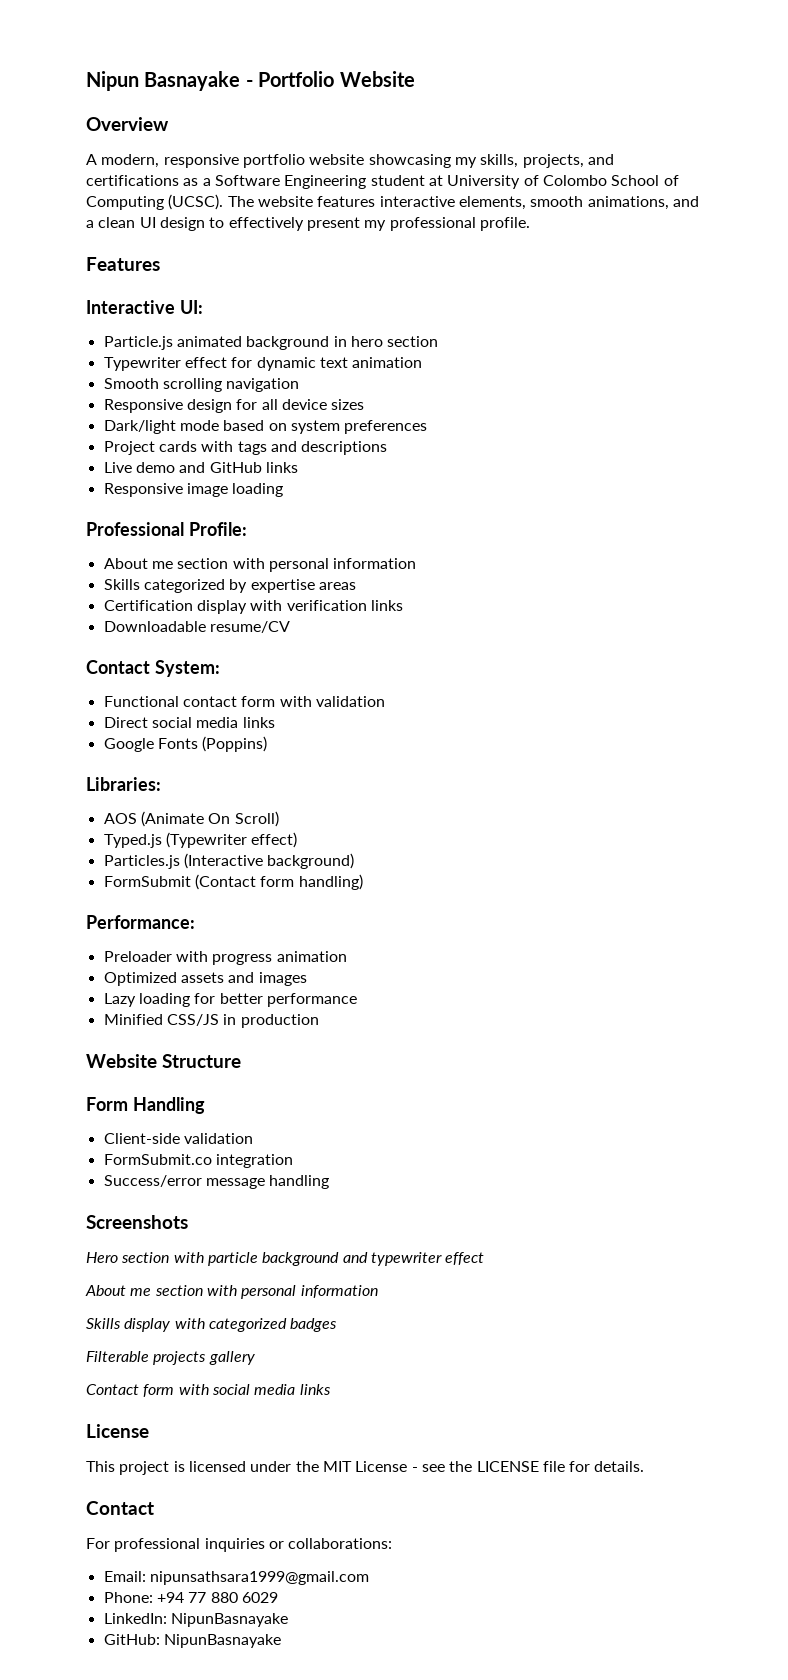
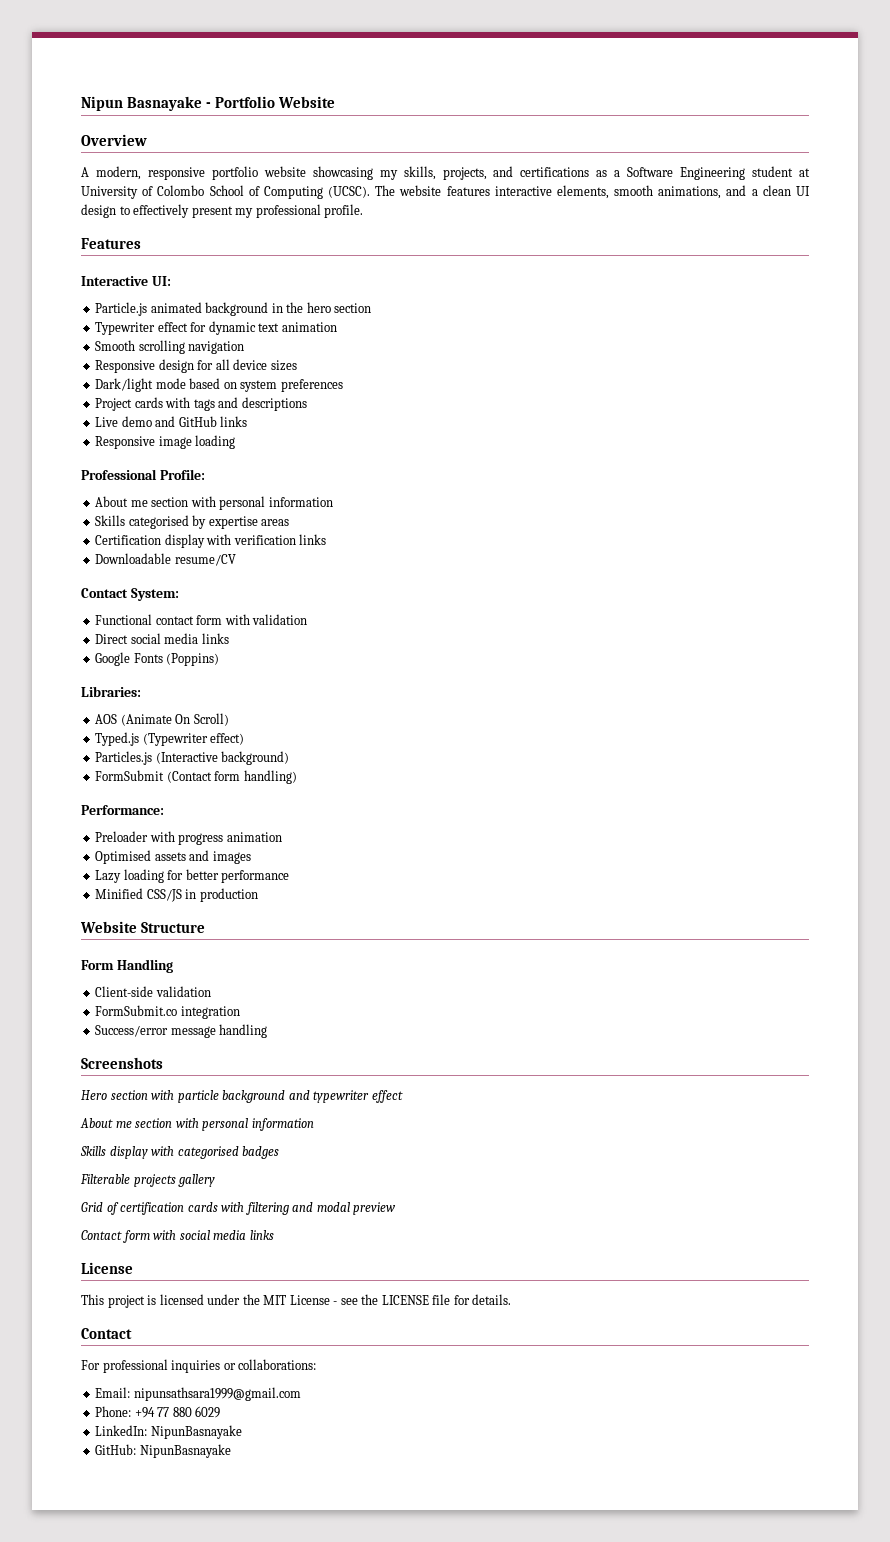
(347, 341) none -> [286,302,304,313] the
[143,579,225,593] categorized -> [128,515,189,529] categorised
[103,972,177,986] Optimized -> [95,850,152,864] Optimised
[208,1318,287,1332] categorized -> [177,1146,239,1159] categorised
(255, 1358) none -> [81,1202,397,1215] // Grid of certification cards with filtering and modal preview

